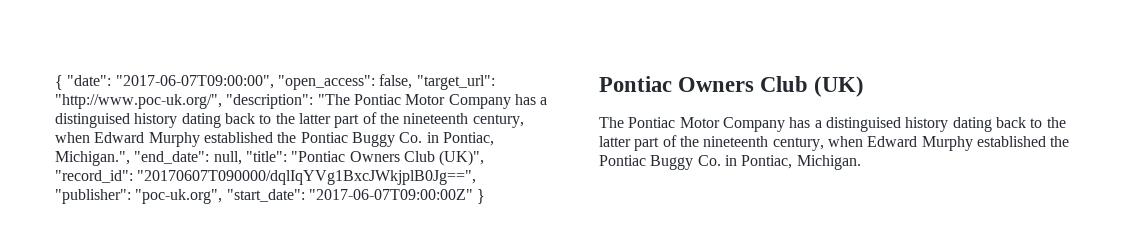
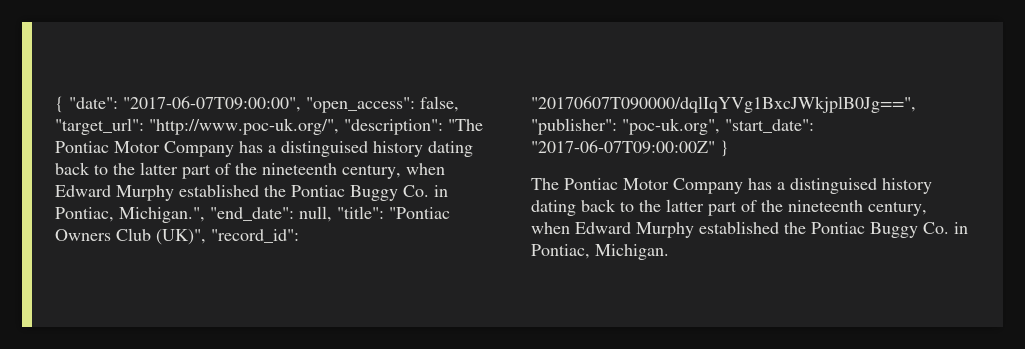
[599,76,865,97] // Pontiac Owners Club (UK) -> (729, 148) none

